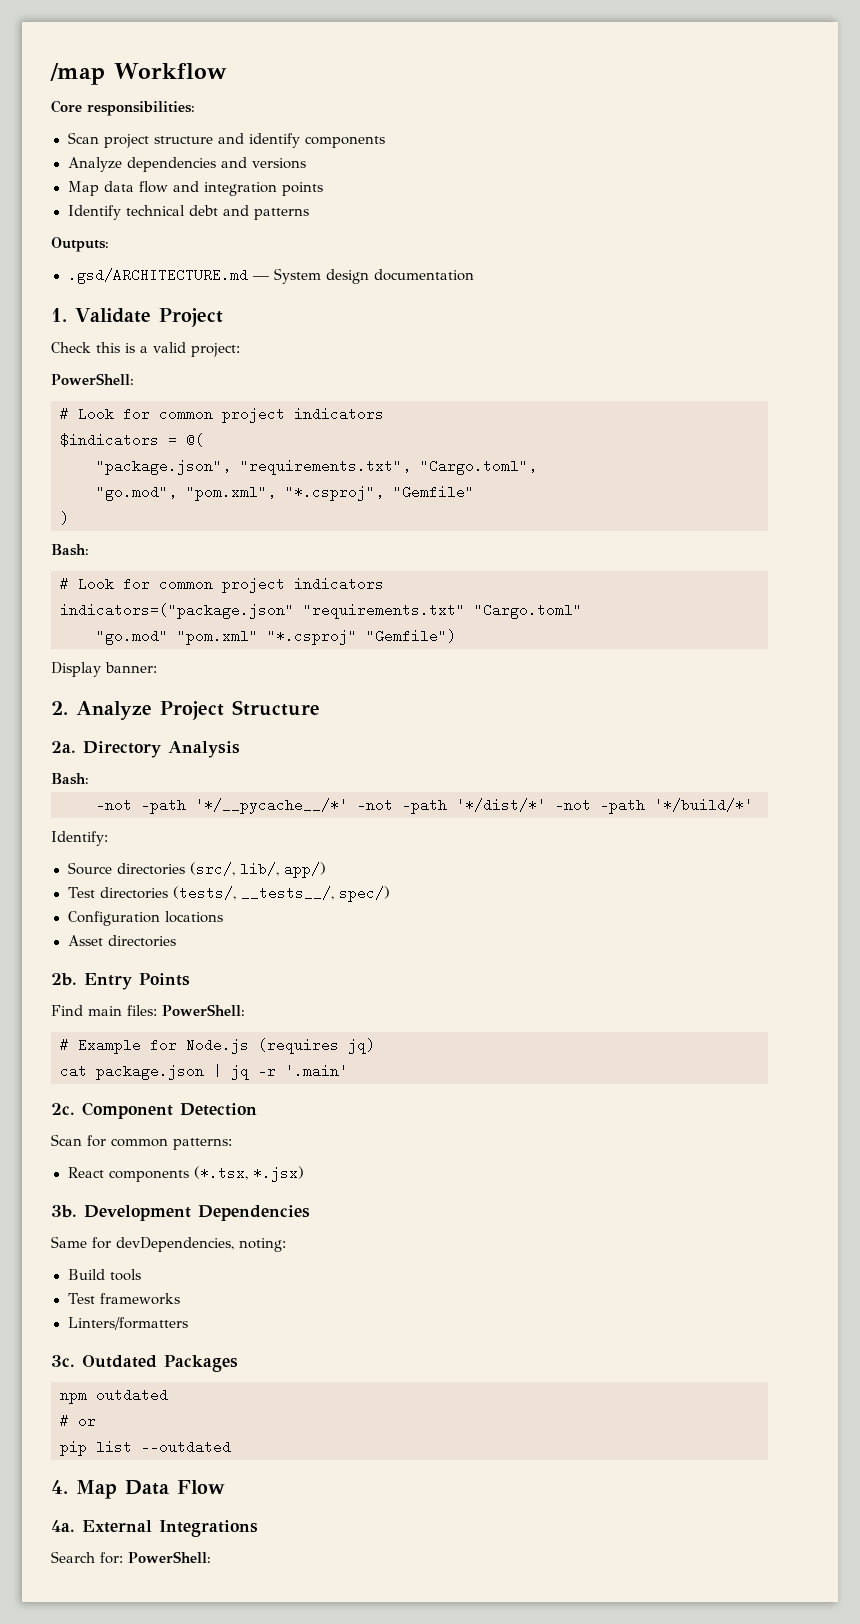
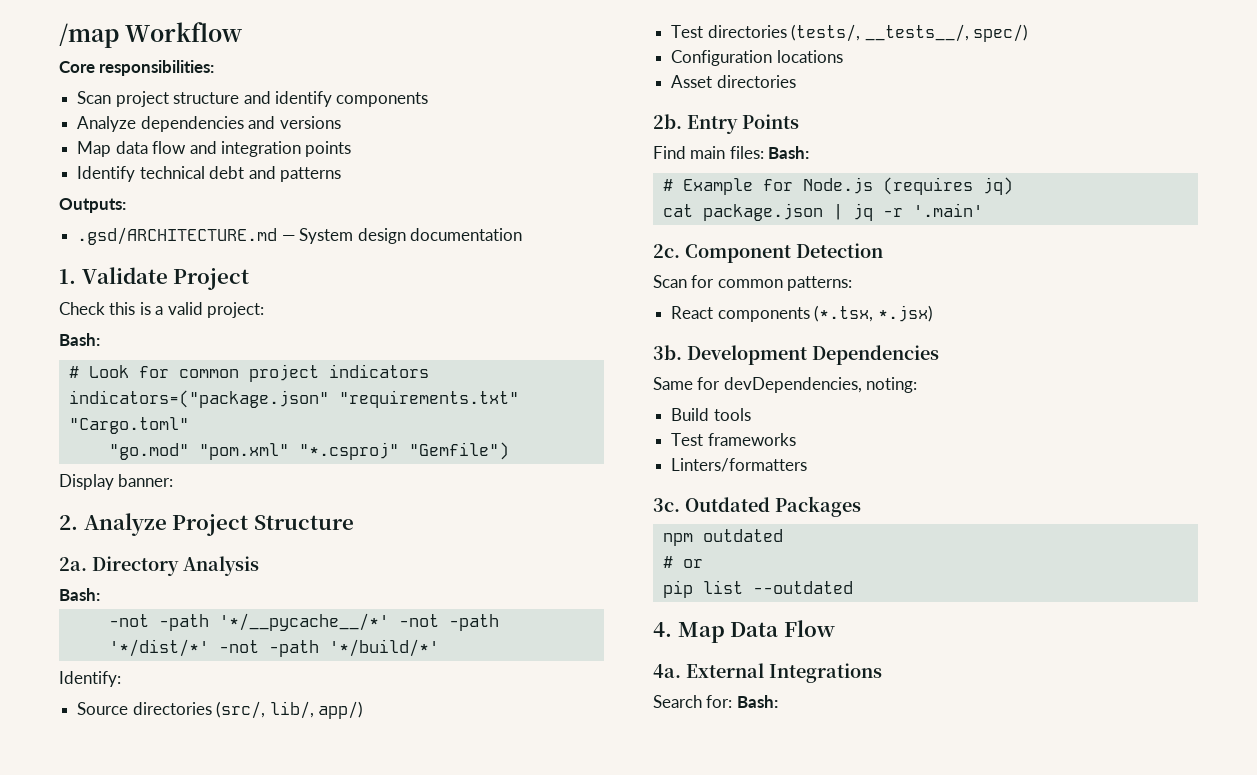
[51,373,134,385] [60,407,384,423] [60,433,204,447] [96,459,537,475] [96,485,474,501] [60,511,69,525] // PowerShell: // # Look for common project indicators // $indicators = @( // "package.json", "requirements.txt", "Cargo.toml", // "go.mod", "pom.xml", "*.csproj", "Gemfile" // ) -> (265, 310) none
[162,1004,245,1016] PowerShell: -> [768,146,810,159] Bash:
[128,1551,211,1563] PowerShell: -> [736,695,778,708] Bash:

